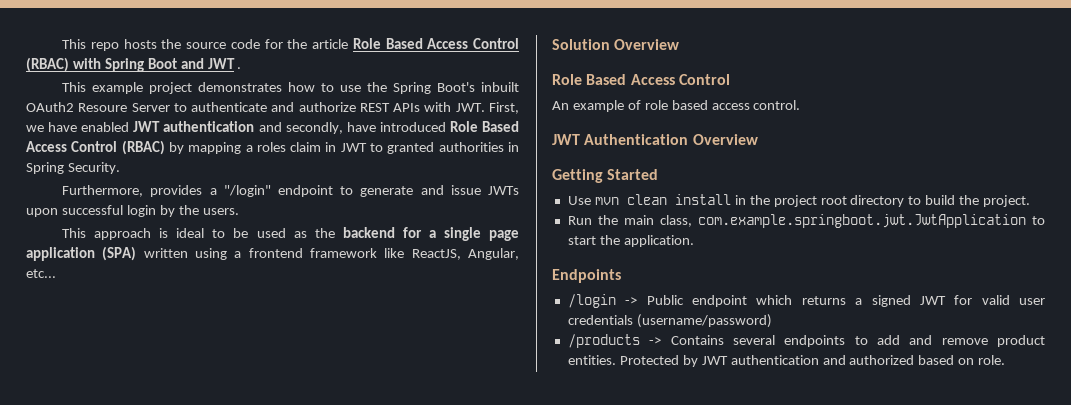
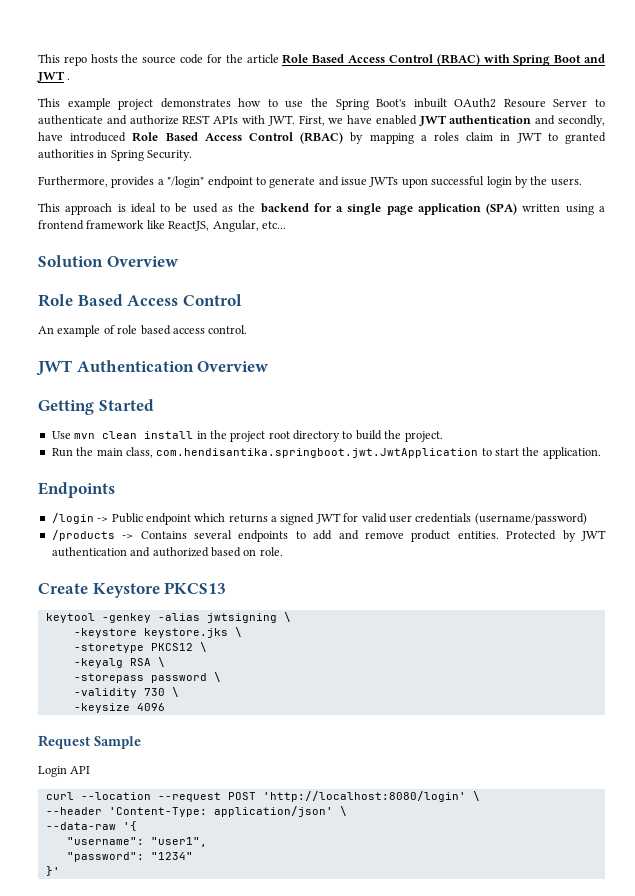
[697,214,1026,228] com.example.springboot.jwt.JwtApplication -> [156,448,479,458] com.hendisantika.springboot.jwt.JwtApplication
(1006, 360) none -> [38,582,227,598] [45,612,291,623] [73,627,242,638] [73,642,207,653] [73,657,165,668] [73,672,221,683] [73,687,179,698] [73,703,165,713] [38,735,141,749] [38,766,91,777] [45,791,480,802] [45,806,347,817] [45,821,137,831] [66,837,207,847] [66,852,193,862] [45,866,60,876] // Create Keystore PKCS13 // keytool -genkey -alias jwtsigning \ // -keystore keystore.jks \ // -storetype PKCS12 \ // -keyalg RSA \ // -storepass password \ // -validity 730 \ // -keysize 4096 // Request Sample // Login API // curl --location --request POST 'http://localhost:8080/login' \ // --header 'Content-Type: application/json' \ // --data-raw '{ // "username": "user1", // "password": "1234" // }'

